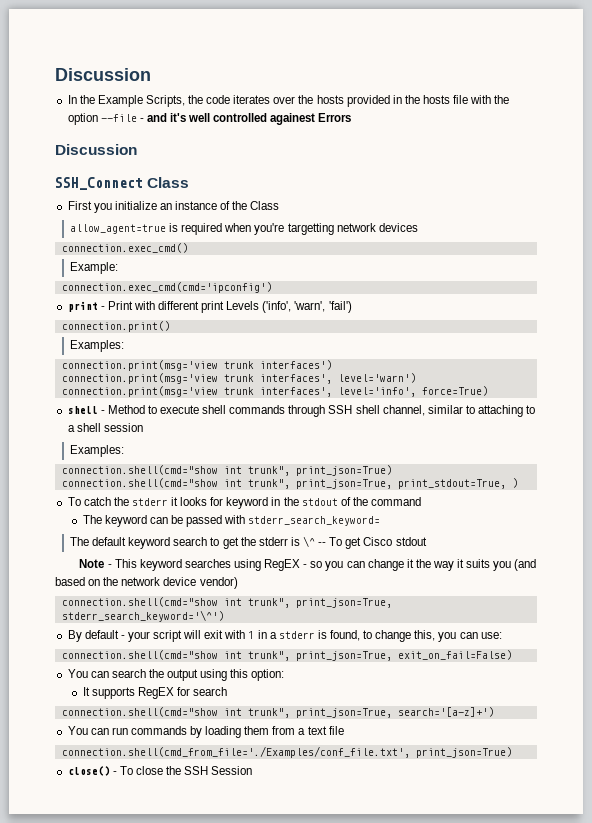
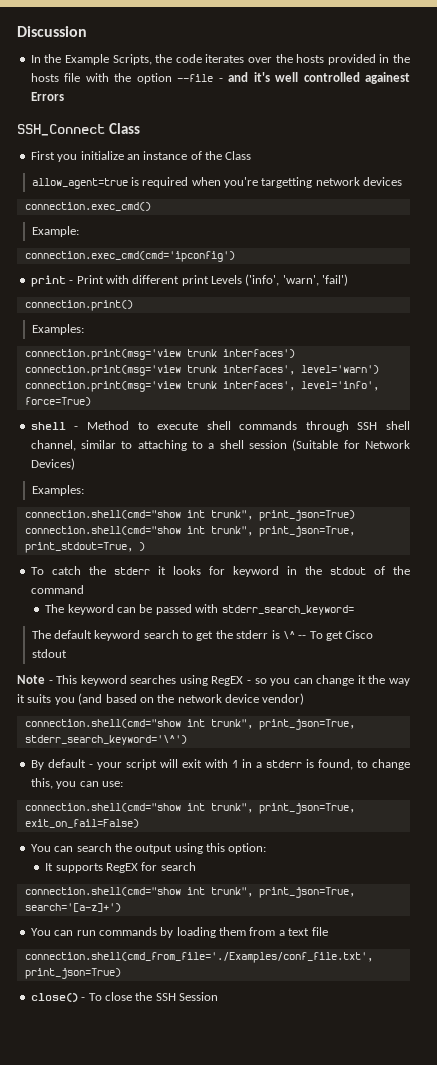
[55,144,137,155] // Discussion -> (64, 96) none
(143, 427) none -> [292,439,410,451] [30,458,75,470] (Suitable for Network Devices)

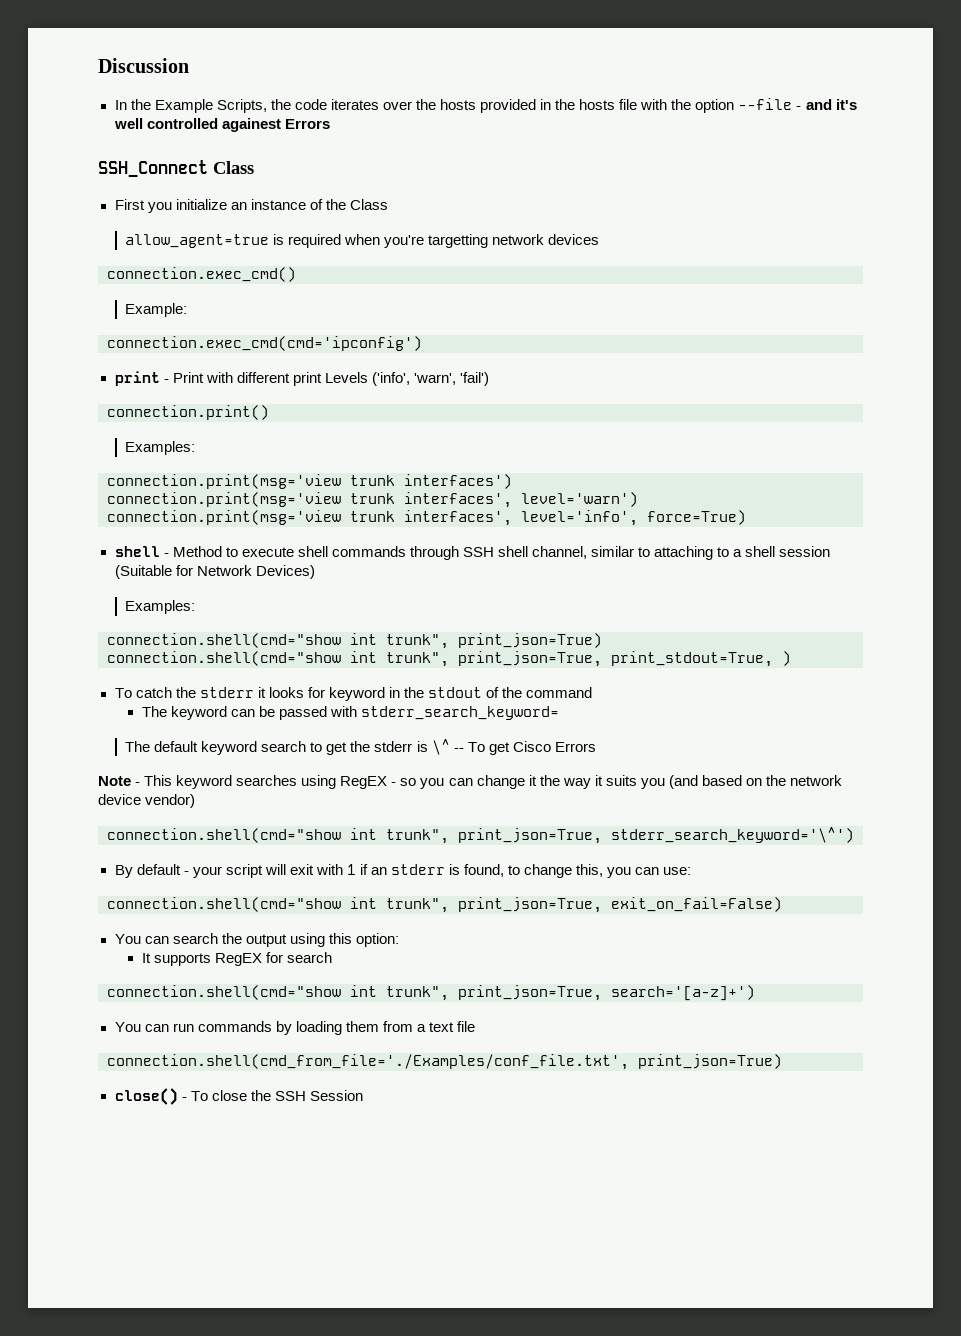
[31,649,67,658] stdout -> [554,742,596,752] Errors
[241,759,262,768] in a -> [359,864,388,875] if an

